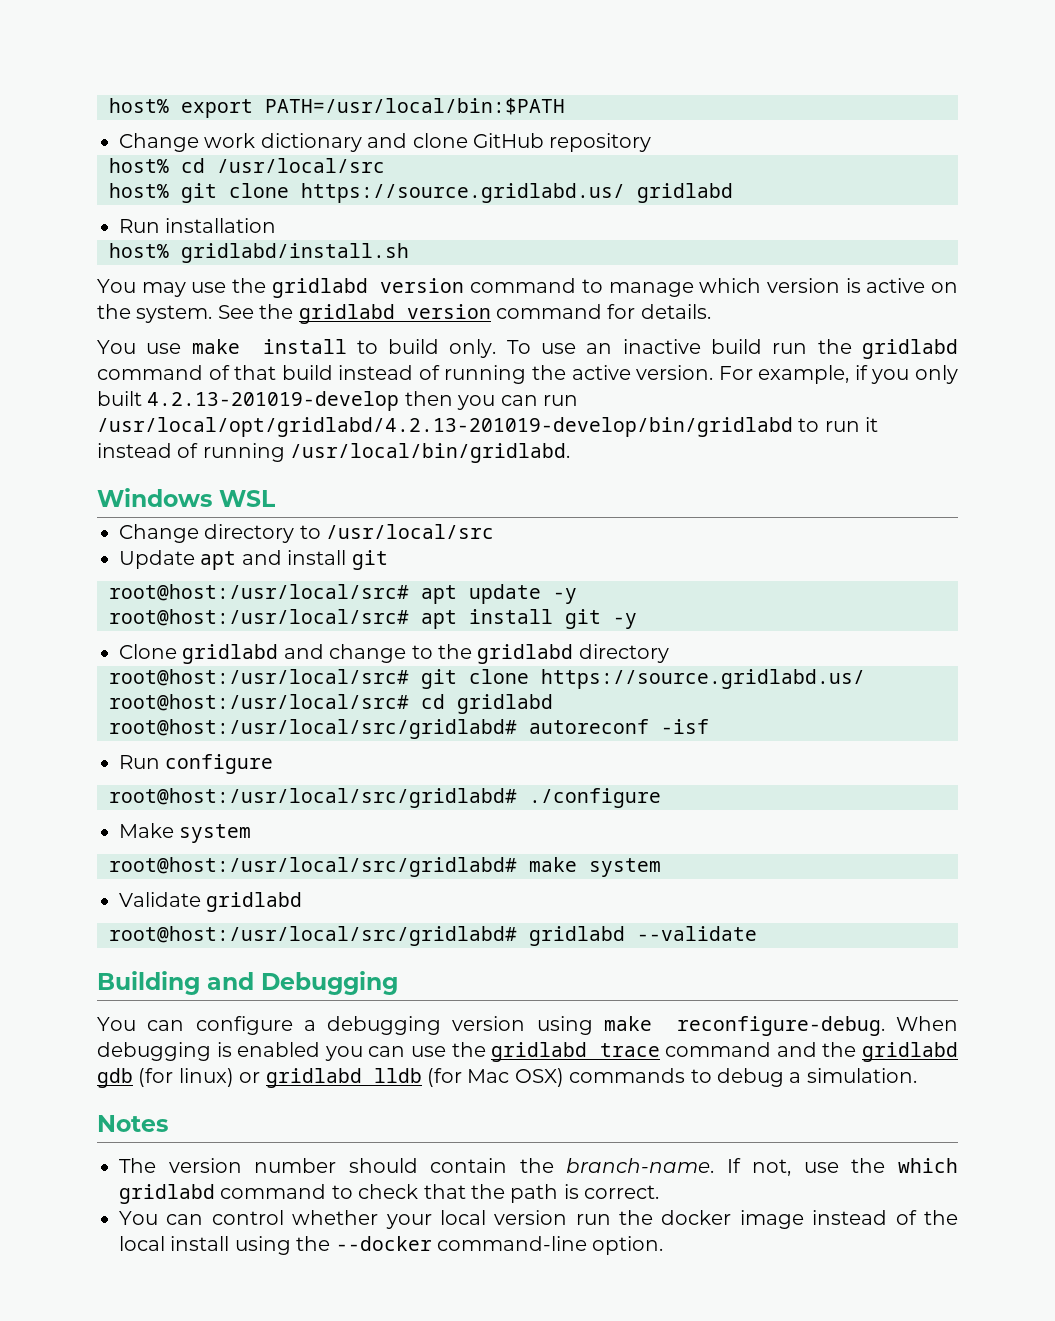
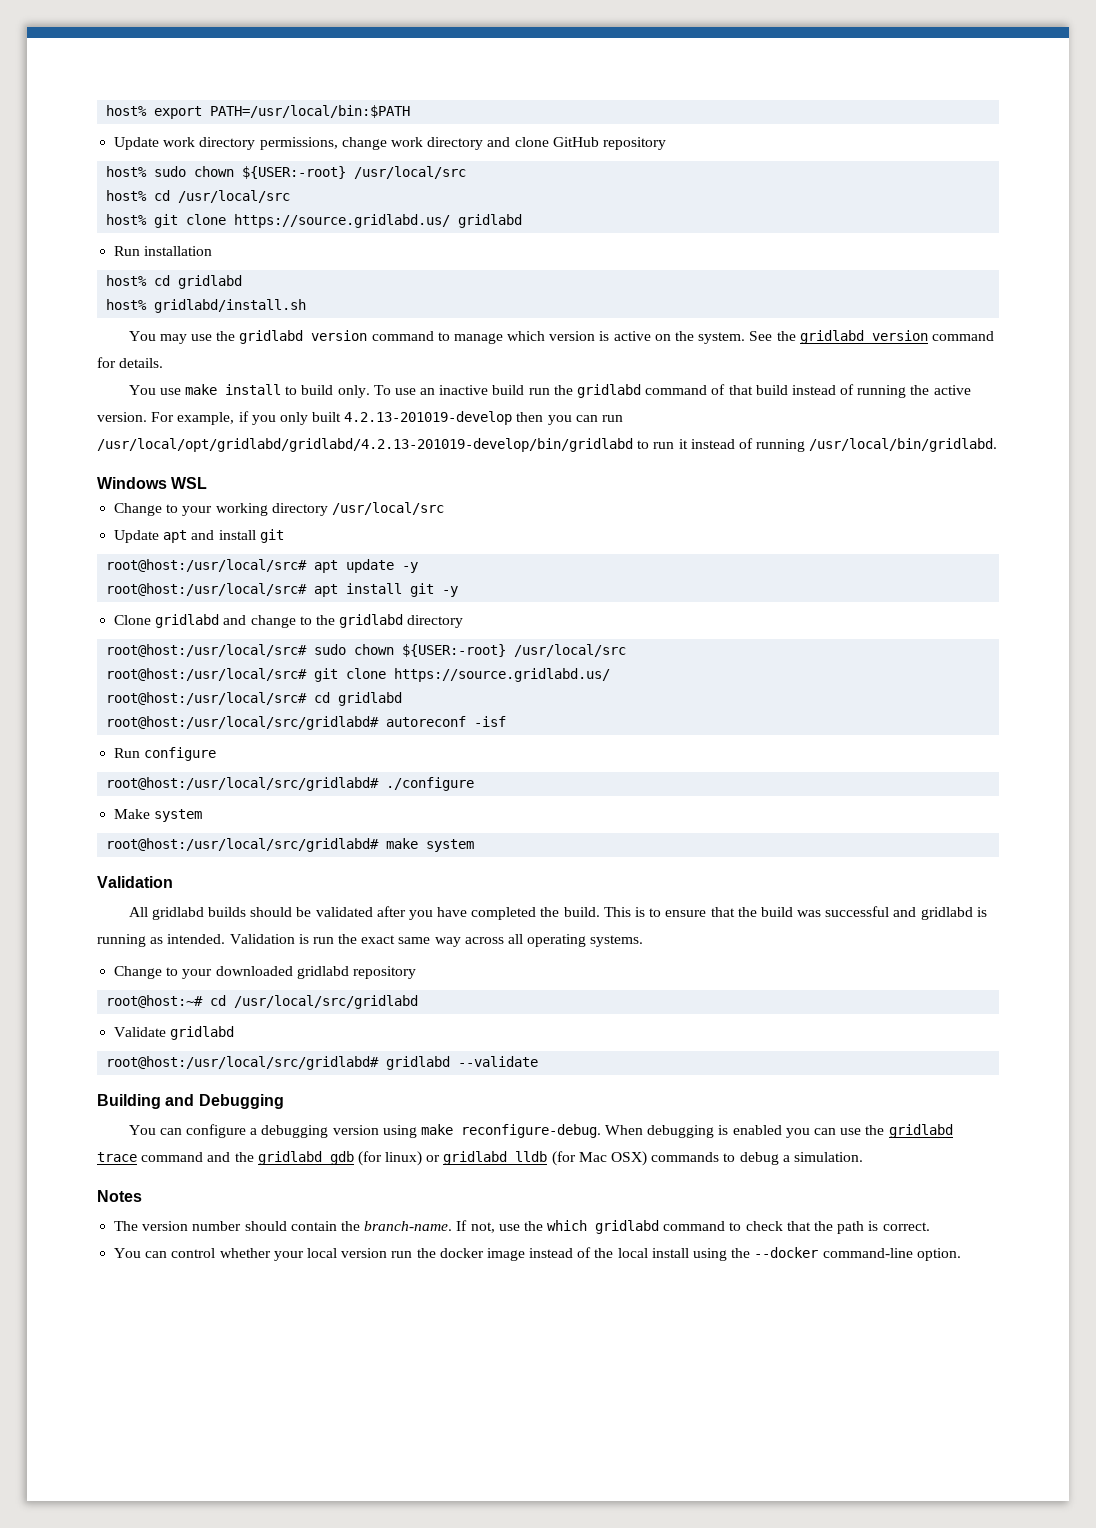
[119,133,362,152] Change work dictionary -> [114,137,484,150] Update work directory permissions, change work directory
(652, 142) none -> [106,166,467,179] // host% sudo chown ${USER:-root} /usr/local/src
(277, 225) none -> [106,275,243,289] // host% cd gridlabd
[97,417,793,437] /usr/local/opt/gridlabd/4.2.13-201019-develop/bin/gridlabd -> [97,438,633,452] /usr/local/opt/gridlabd/gridlabd/4.2.13-201019-develop/bin/gridlabd
[204,524,321,543] directory to -> [166,503,328,516] to your working directory
(669, 653) none -> [106,644,627,657] // root@host:/usr/local/src# sudo chown ${USER:-root} /usr/local/src
(661, 867) none -> [97,876,173,888] [128,906,987,920] [97,934,644,947] [114,966,416,979] [106,995,419,1009] // Validation // All gridlabd builds should be validated after you have completed the build. This is to ensure that the build was successful and gridlabd is running as intended. Validation is run the exact same way across all operating systems. // Change to your downloaded gridlabd repository // root@host:~# cd /usr/local/src/gridlabd

